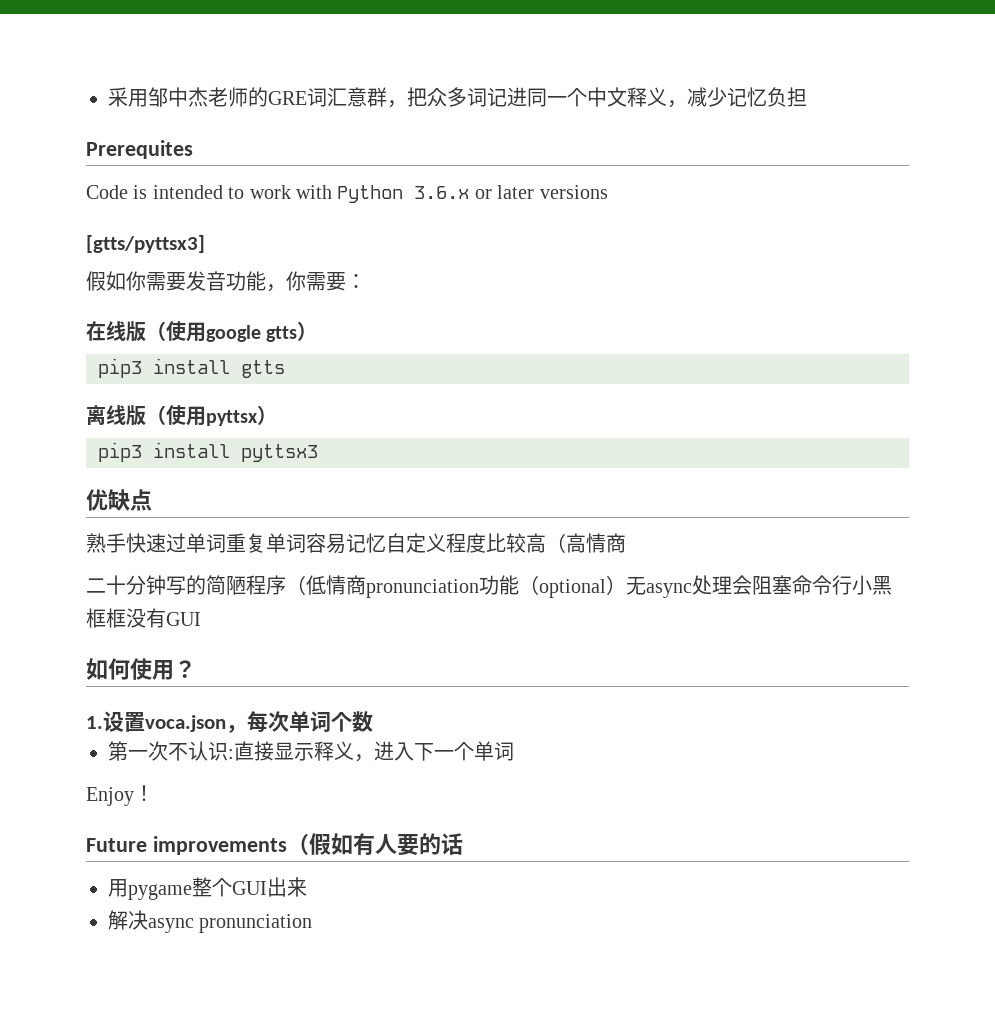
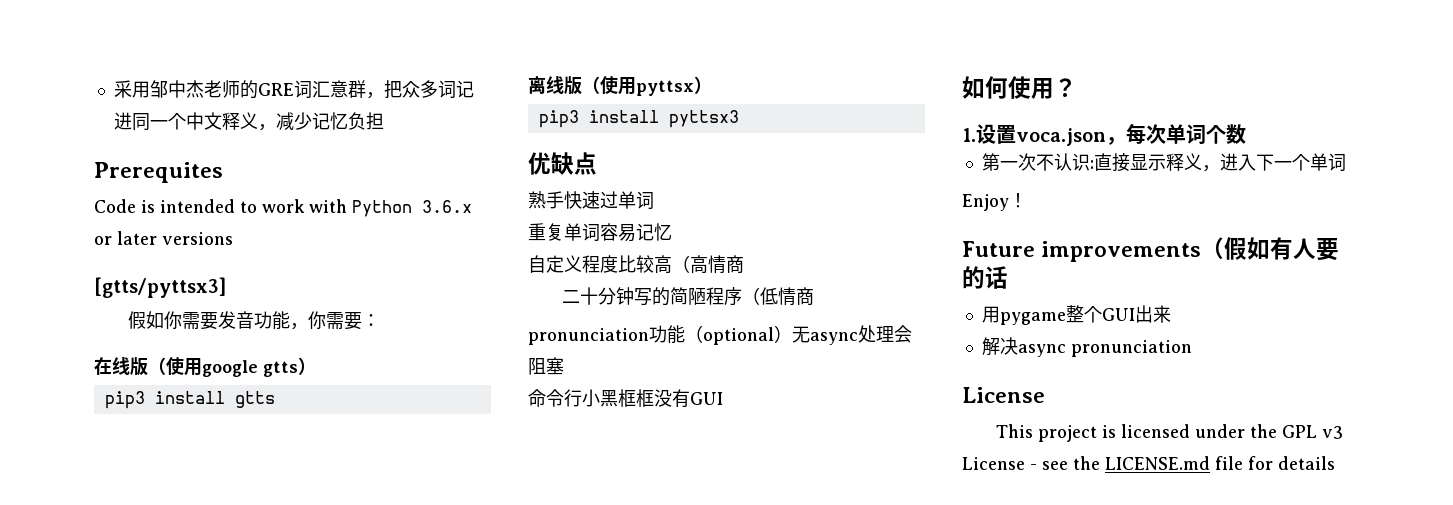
(226, 543) none -> (654, 200) //
(386, 543) none -> (672, 232) //
(366, 585) none -> (815, 296) //
(792, 584) none -> (564, 366) //
(313, 923) none -> [962,387,1045,403] [996,424,1344,442] [962,456,1335,470] // License // This project is licensed under the GPL v3 License - see the LICENSE.md file for details

